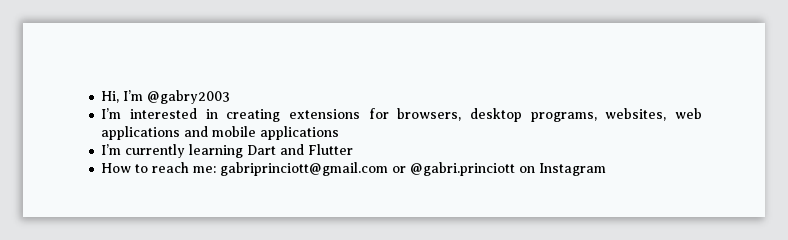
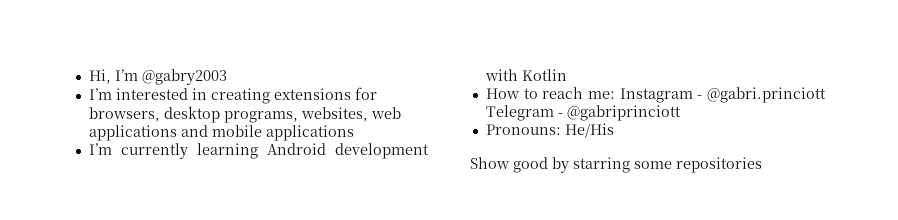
[247,144,354,155] Dart and Flutter -> [266,143,429,159] [484,69,567,81] Android development with Kotlin
[220,162,607,176] gabriprinciott@gmail.com or @gabri.princiott on Instagram -> [619,87,826,103] [485,105,681,121] [485,123,614,138] [470,157,762,173] Instagram - @gabri.princiott Telegram - @gabriprinciott // Pronouns: He/His // Show good by starring some repositories

